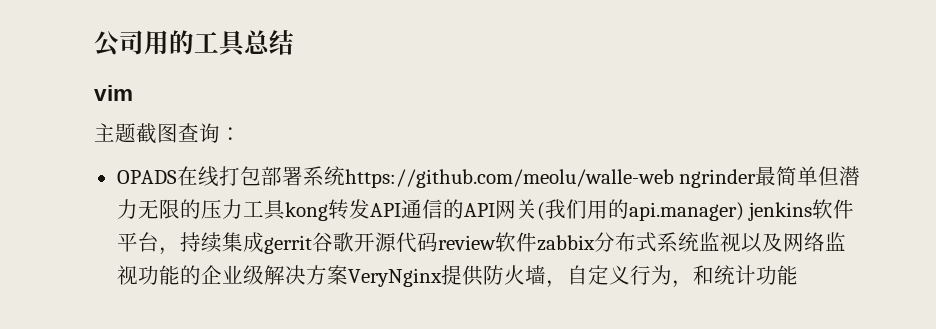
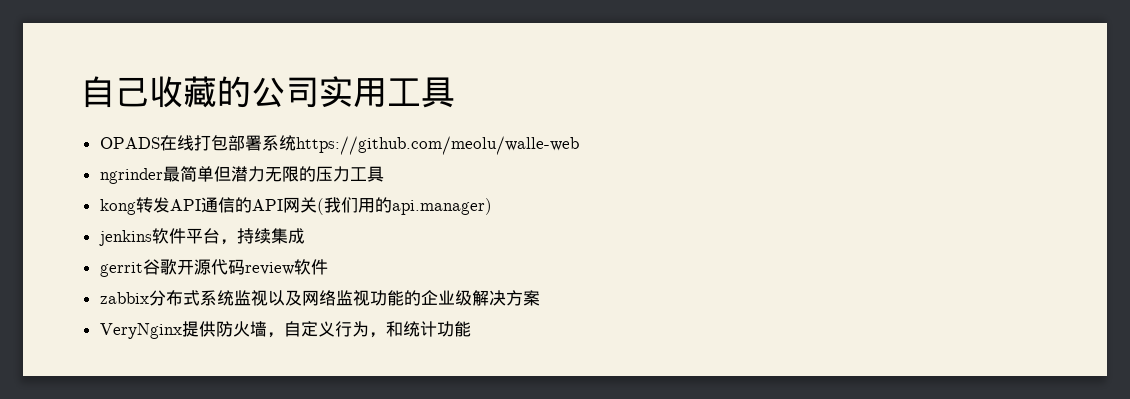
[94,30,294,57] [94,85,133,101] [94,123,241,144] 公司用的工具总结 // vim // 主题截图查询： -> [81,76,455,108] 自己收藏的公司实用工具
(674, 178) none -> (579, 145) //
(286, 210) none -> (384, 174) //
(744, 211) none -> (492, 206) //
(264, 242) none -> (305, 236) //
(537, 242) none -> (328, 267) //
(348, 275) none -> (540, 298) //

